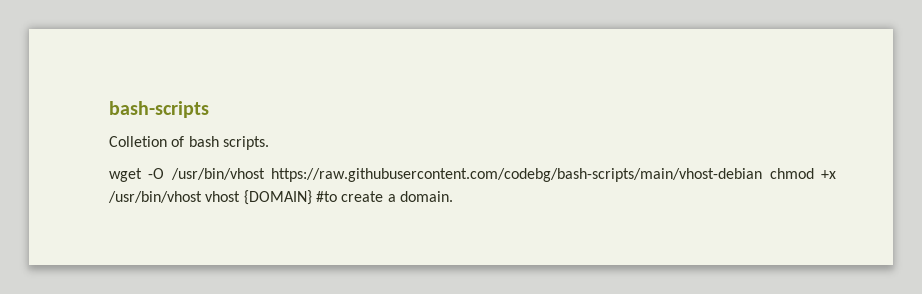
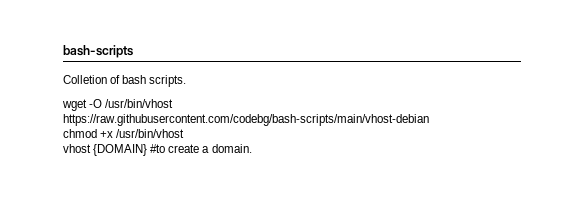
(763, 175) none -> (429, 120) //
(202, 197) none -> (185, 133) //

